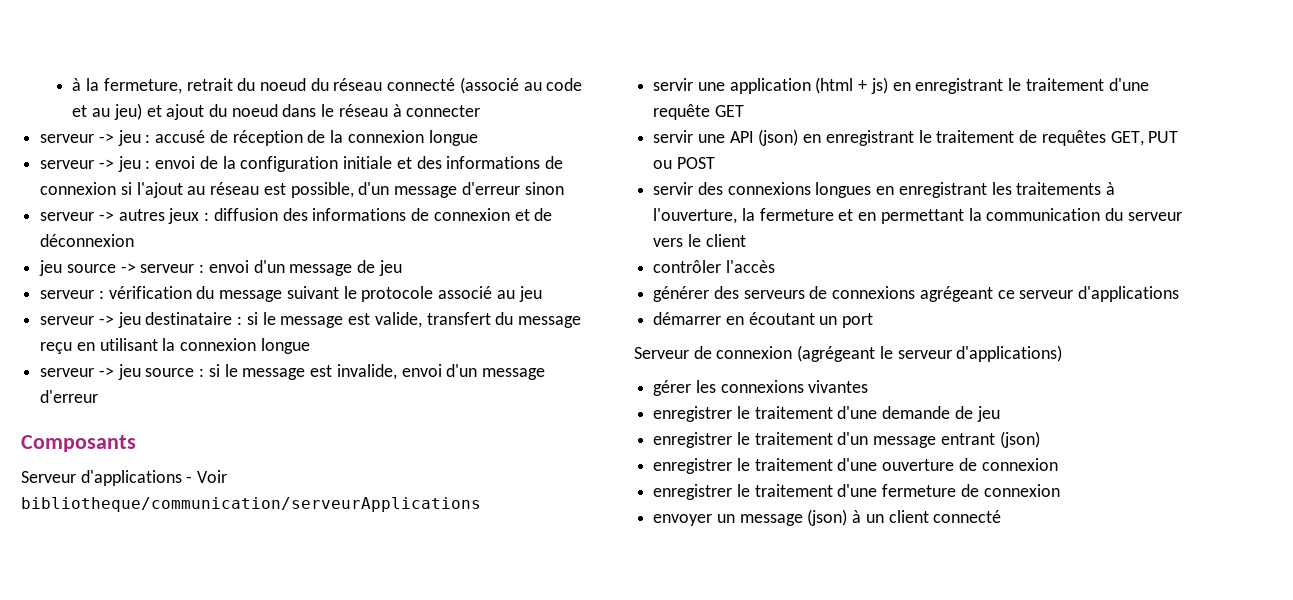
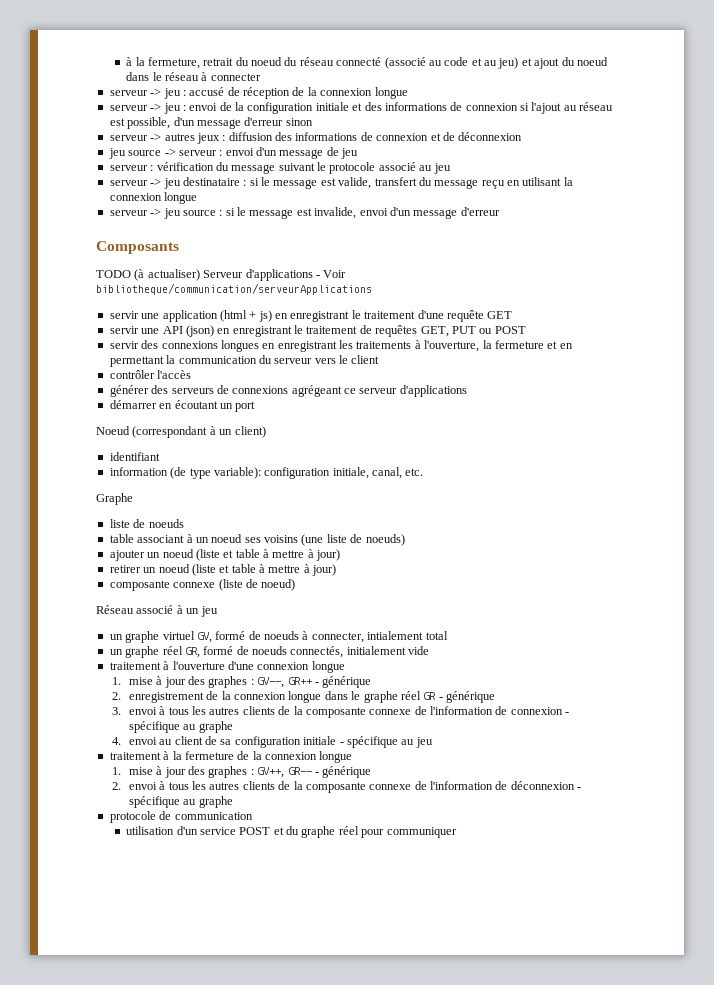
(136, 443) none -> [96,269,200,281] TODO (à actualiser)
[634,345,1063,362] [653,380,869,396] [653,406,1000,422] [653,431,1040,448] [653,458,1058,474] [653,484,878,500] Serveur de connexion (agrégeant le serveur d'applications) // gérer les connexions vivantes // enregistrer le traitement d'une demande de jeu // enregistrer le traitement d'un message entrant (json) // enregistrer le traitement d'une ouverture de connexion // enregistrer le traitement d'une -> [96,426,266,438] [109,452,160,461] [109,467,424,479] [96,493,133,505] [109,519,184,528] [109,534,405,546] [109,549,341,561] [109,564,337,576] [109,579,296,591] [96,605,218,617] [109,631,448,643] [109,646,430,658] [109,661,345,673] [112,676,372,688] [112,691,496,703] [112,706,570,718] [128,721,233,733] [112,736,433,748] [109,751,182,760] Noeud (correspondant à un client) // identifiant // information (de type variable): configuration initiale, canal, etc. // Graphe // liste de noeuds // table associant à un noeud ses voisins (une liste de noeuds) // ajouter un noeud (liste et table à mettre à jour) // retirer un noeud (liste et table à mettre à jour) // composante connexe (liste de noeud) // Réseau associé à un jeu // un graphe virtuel GV, formé de noeuds à connecter, intialement total // un graphe réel GR, formé de noeuds connectés, initialement vide // traitement à l'ouverture d'une connexion longue // 1. mise à jour des graphes : GV--, GR++ - générique // 2. enregistrement de la connexion longue dans le graphe réel GR - générique // 3. envoi à tous les autres clients de la composante connexe de l'information de connexion - spécifique au graphe // 4. envoi au client de sa configuration initiale - spécifique au jeu // traitement à la
[983,484,1060,497] [653,509,1002,526] connexion // envoyer un message (json) à un client connecté -> [252,751,353,763] [112,766,372,778] [112,781,582,793] [128,796,233,808] [109,811,253,823] [126,826,457,838] la connexion longue // 1. mise à jour des graphes : GV++, GR-- - générique // 2. envoi à tous les autres clients de la composante connexe de l'information de déconnexion - spécifique au graphe // protocole de communication // utilisation d'un service POST et du graphe réel pour communiquer

